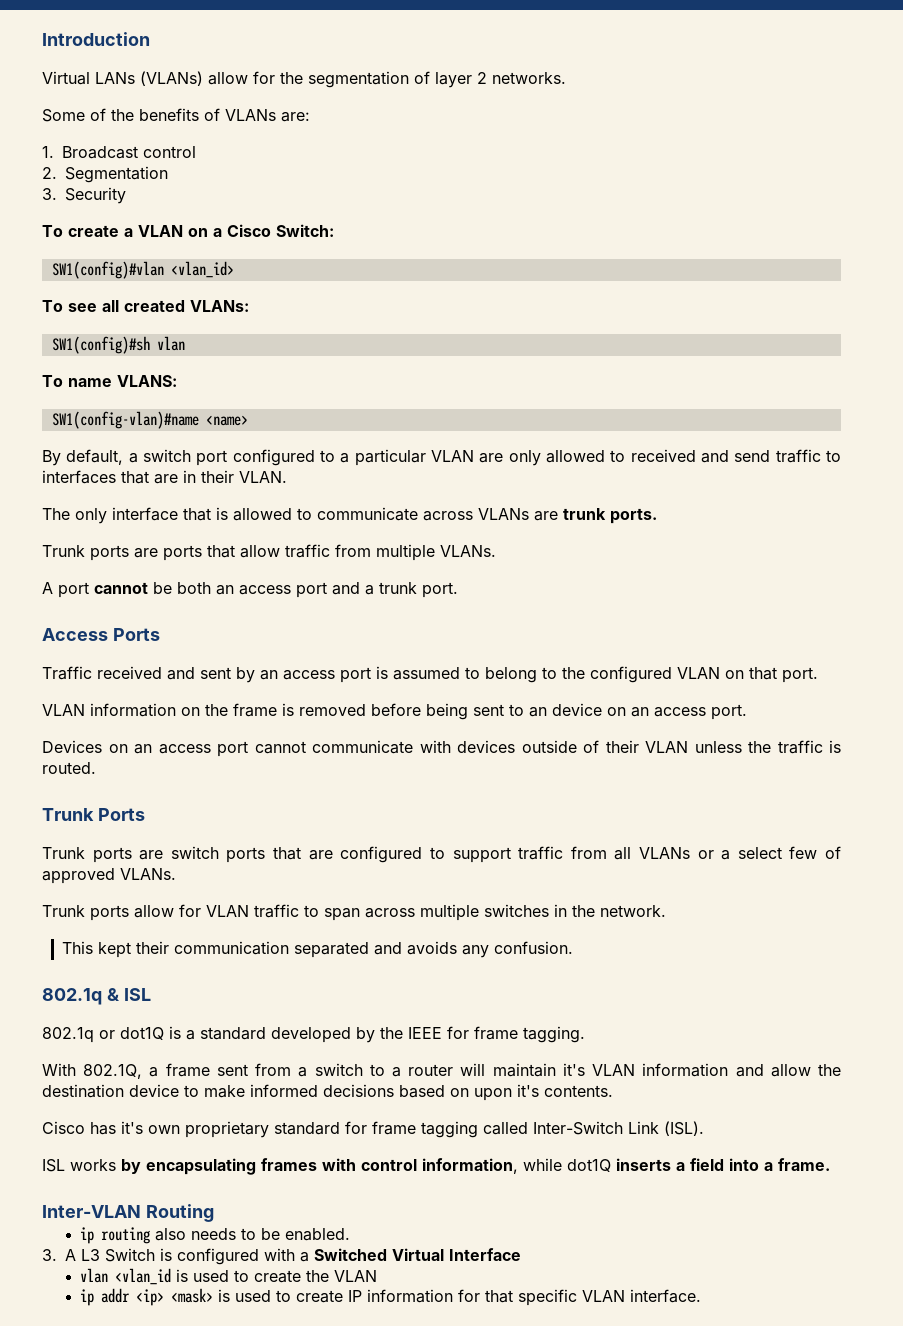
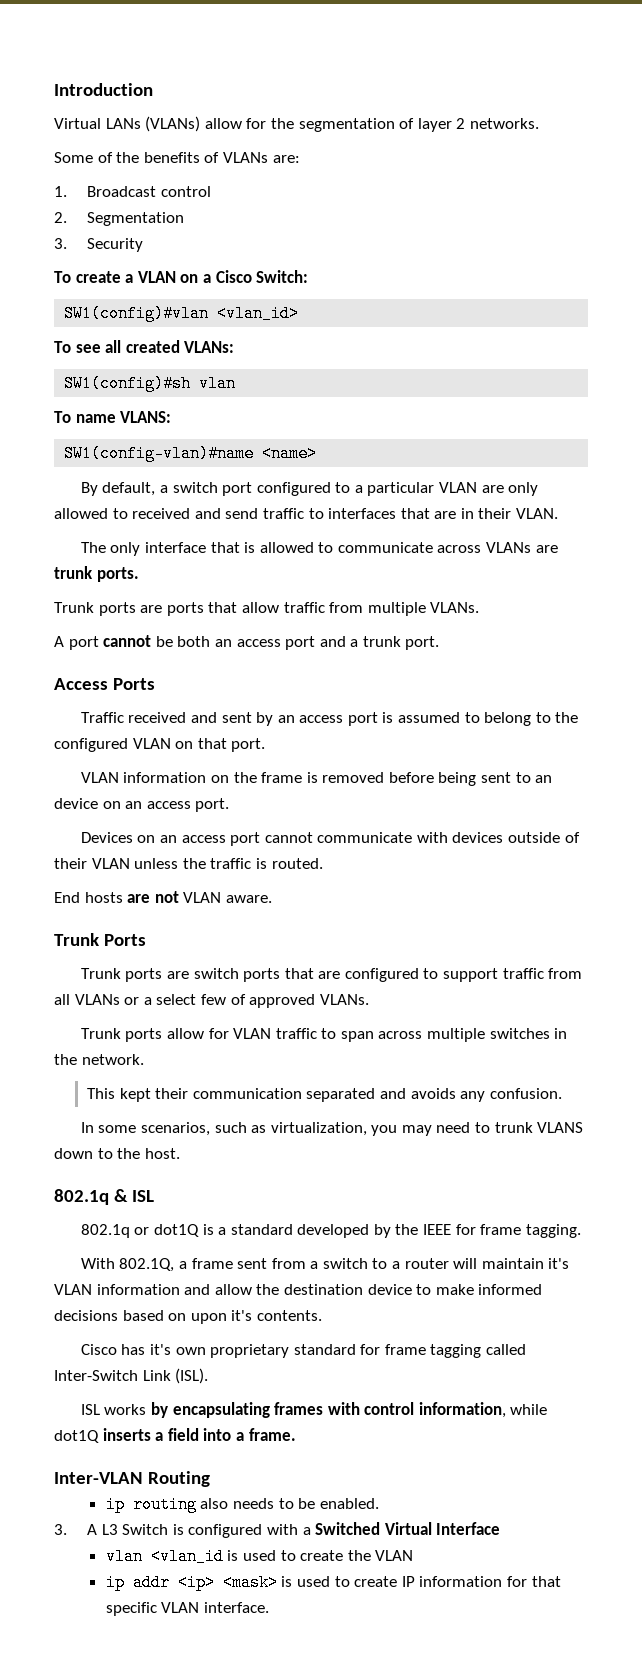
(96, 768) none -> [54,891,272,903] // End hosts are not VLAN aware.
(574, 947) none -> [80,1122,584,1136] [54,1148,180,1159] // In some scenarios, such as virtualization, you may need to trunk VLANS down to the host.

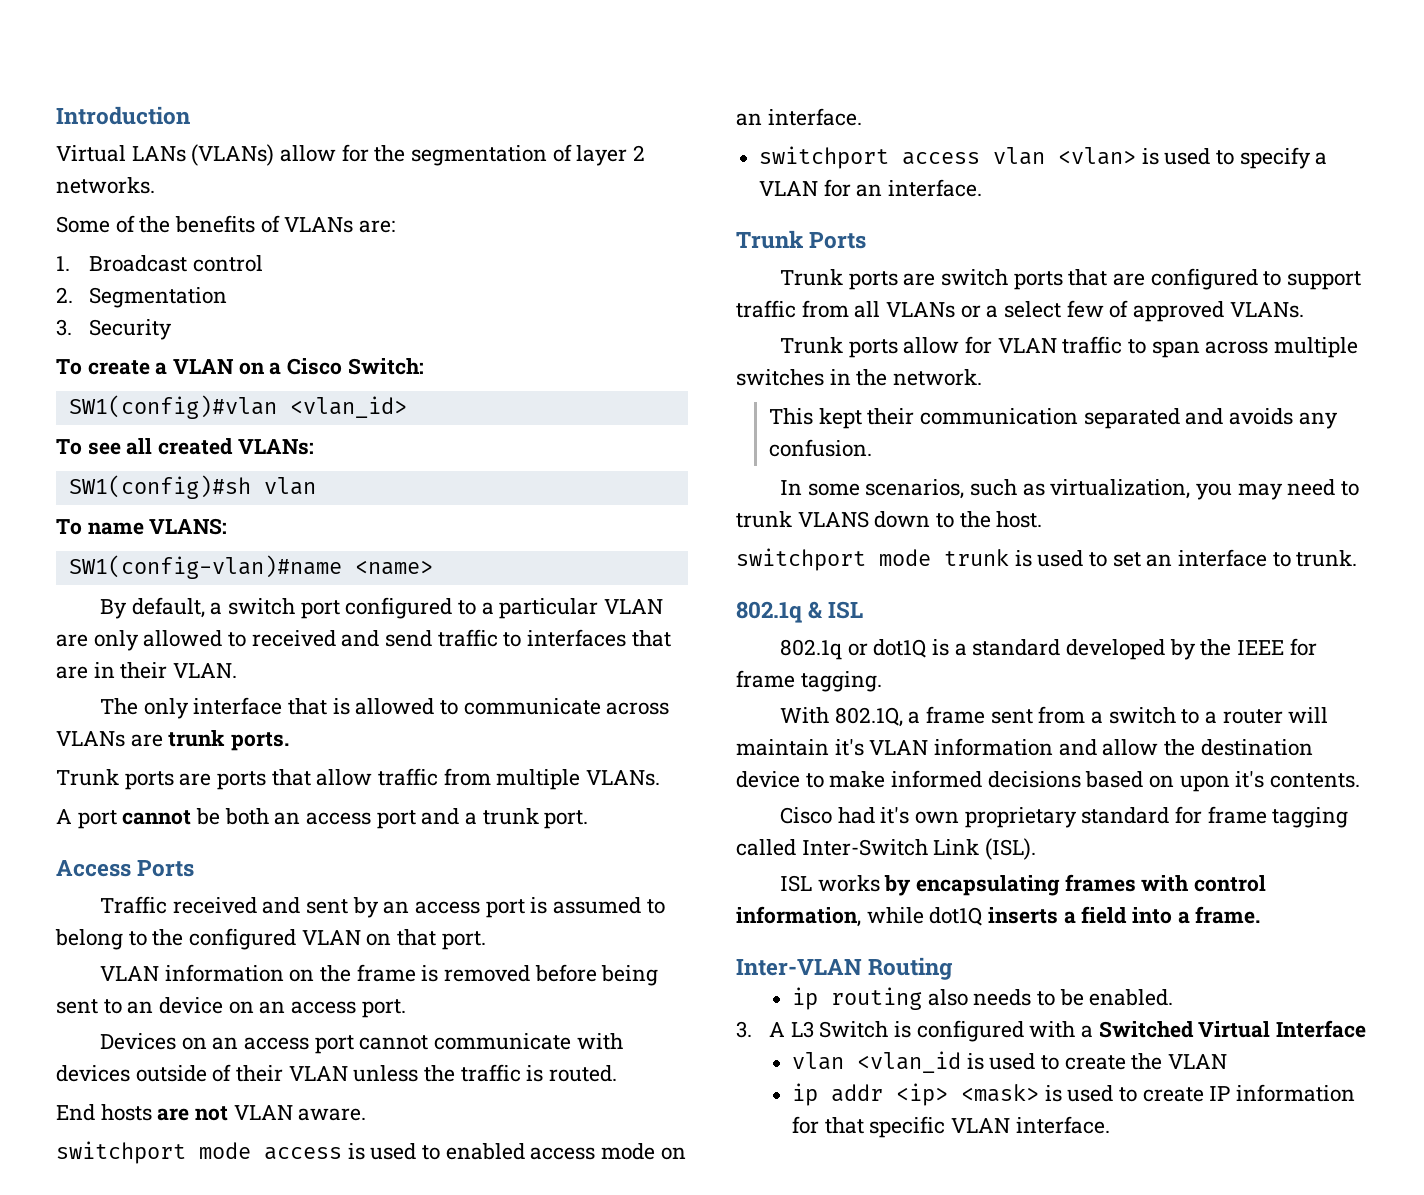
(272, 899) none -> [56,1141,686,1164] [736,108,862,126] [759,146,1328,169] [759,179,983,197] // switchport mode access is used to enabled access mode on an interface. // switchport access vlan <vlan> is used to specify a VLAN for an interface.
(180, 1153) none -> [736,548,1358,571] // switchport mode trunk is used to set an interface to trunk.
[121,1344,146,1355] has -> [837,807,875,824] had

